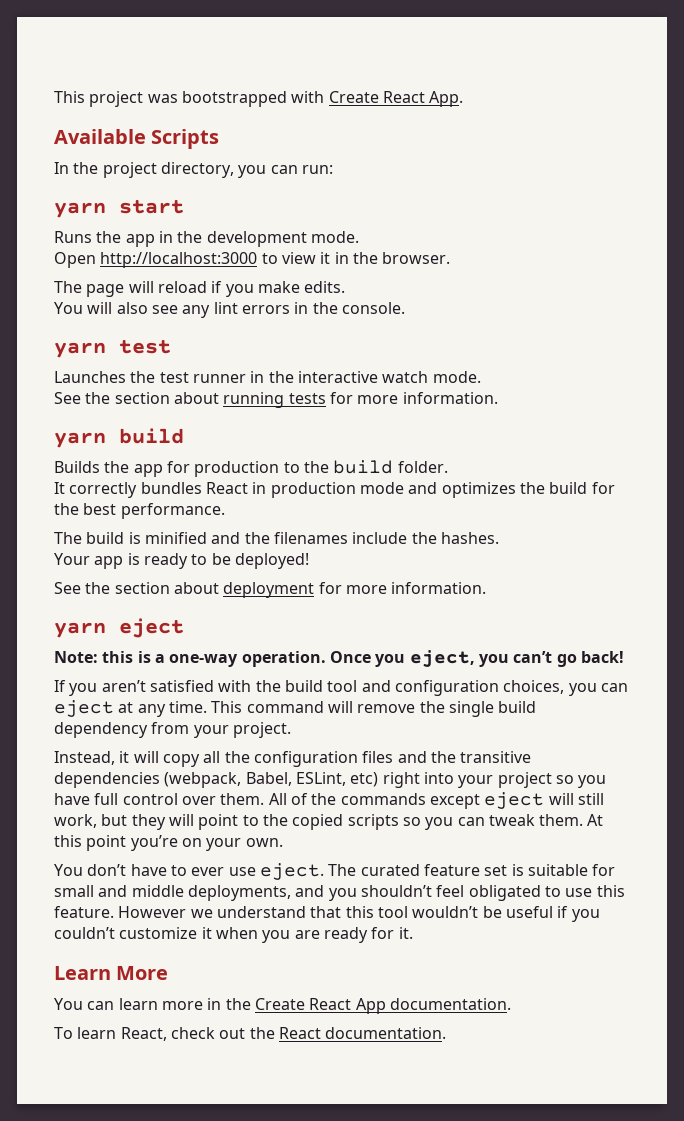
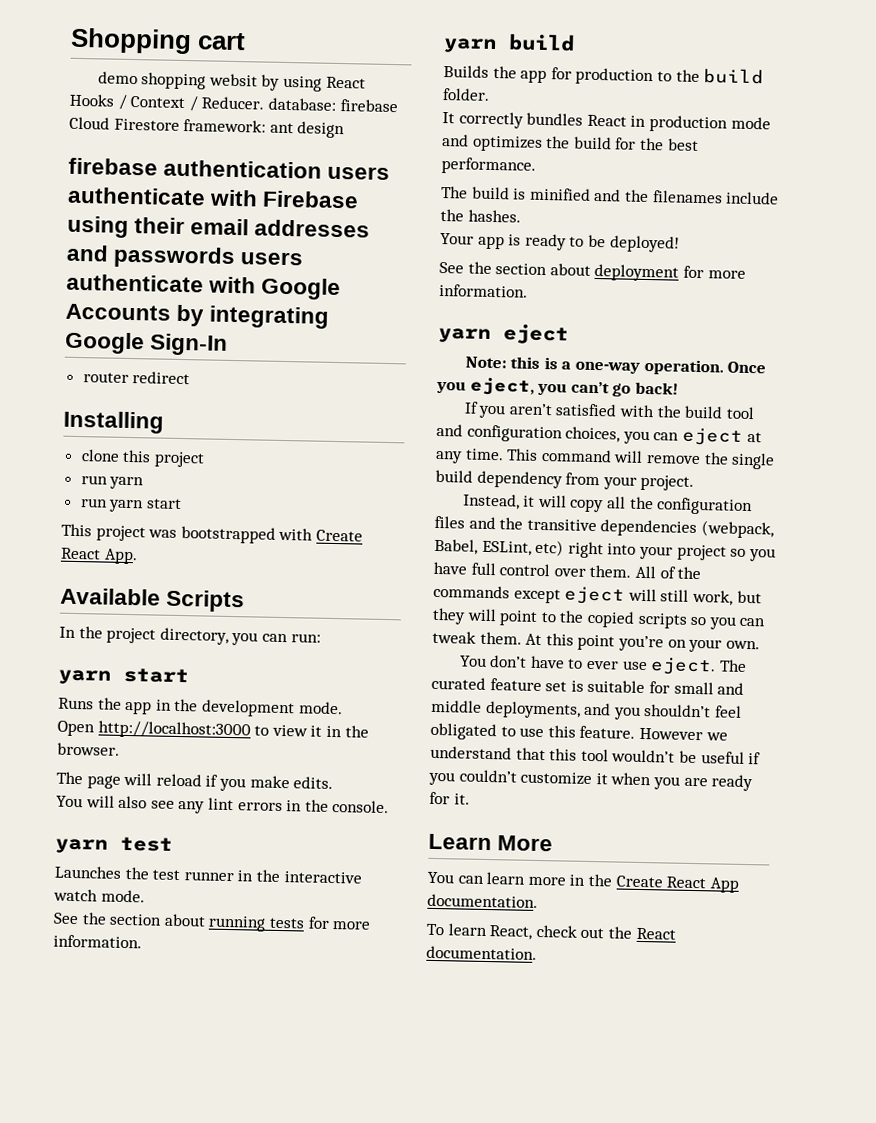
(54, 97) none -> [70,27,247,55] [97,71,366,92] [69,93,398,113] [69,116,346,139] [68,157,391,181] [67,186,360,209] [67,215,371,238] [66,244,304,270] [66,273,342,301] [65,303,330,329] [64,331,229,356] [82,371,191,385] [63,410,164,434] [80,449,205,468] [80,475,145,490] [79,498,182,513] Shopping cart // demo shopping websit by using React Hooks / Context / Reducer. database: firebase Cloud Firestore framework: ant design // firebase authentication users authenticate with Firebase using their email addresses and passwords users authenticate with Google Accounts by integrating Google Sign-In // router redirect // Installing // clone this project // run yarn // run yarn start //

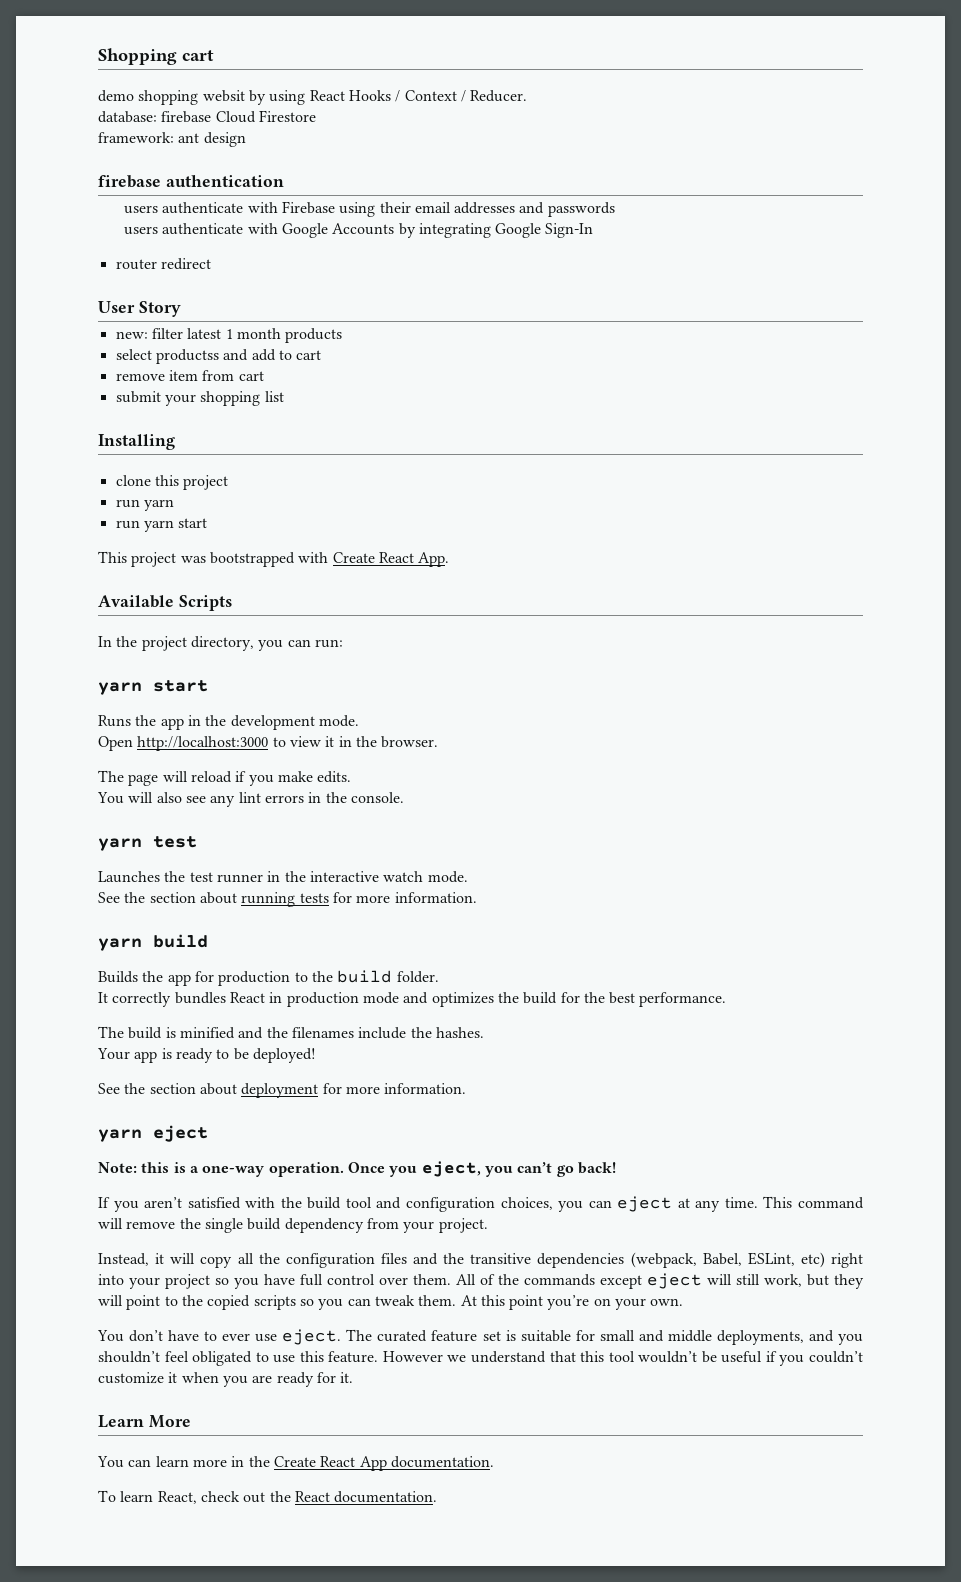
(265, 103) none -> (528, 96) //
(180, 124) none -> (316, 116) //
(323, 169) none -> (284, 181) //
(237, 257) none -> (615, 209) //
(191, 378) none -> [98,301,181,317] [115,328,343,343] [115,349,322,364] [115,370,264,381] [115,391,284,406] // User Story // new: filter latest 1 month products // select productss and add to cart // remove item from cart // submit your shopping list

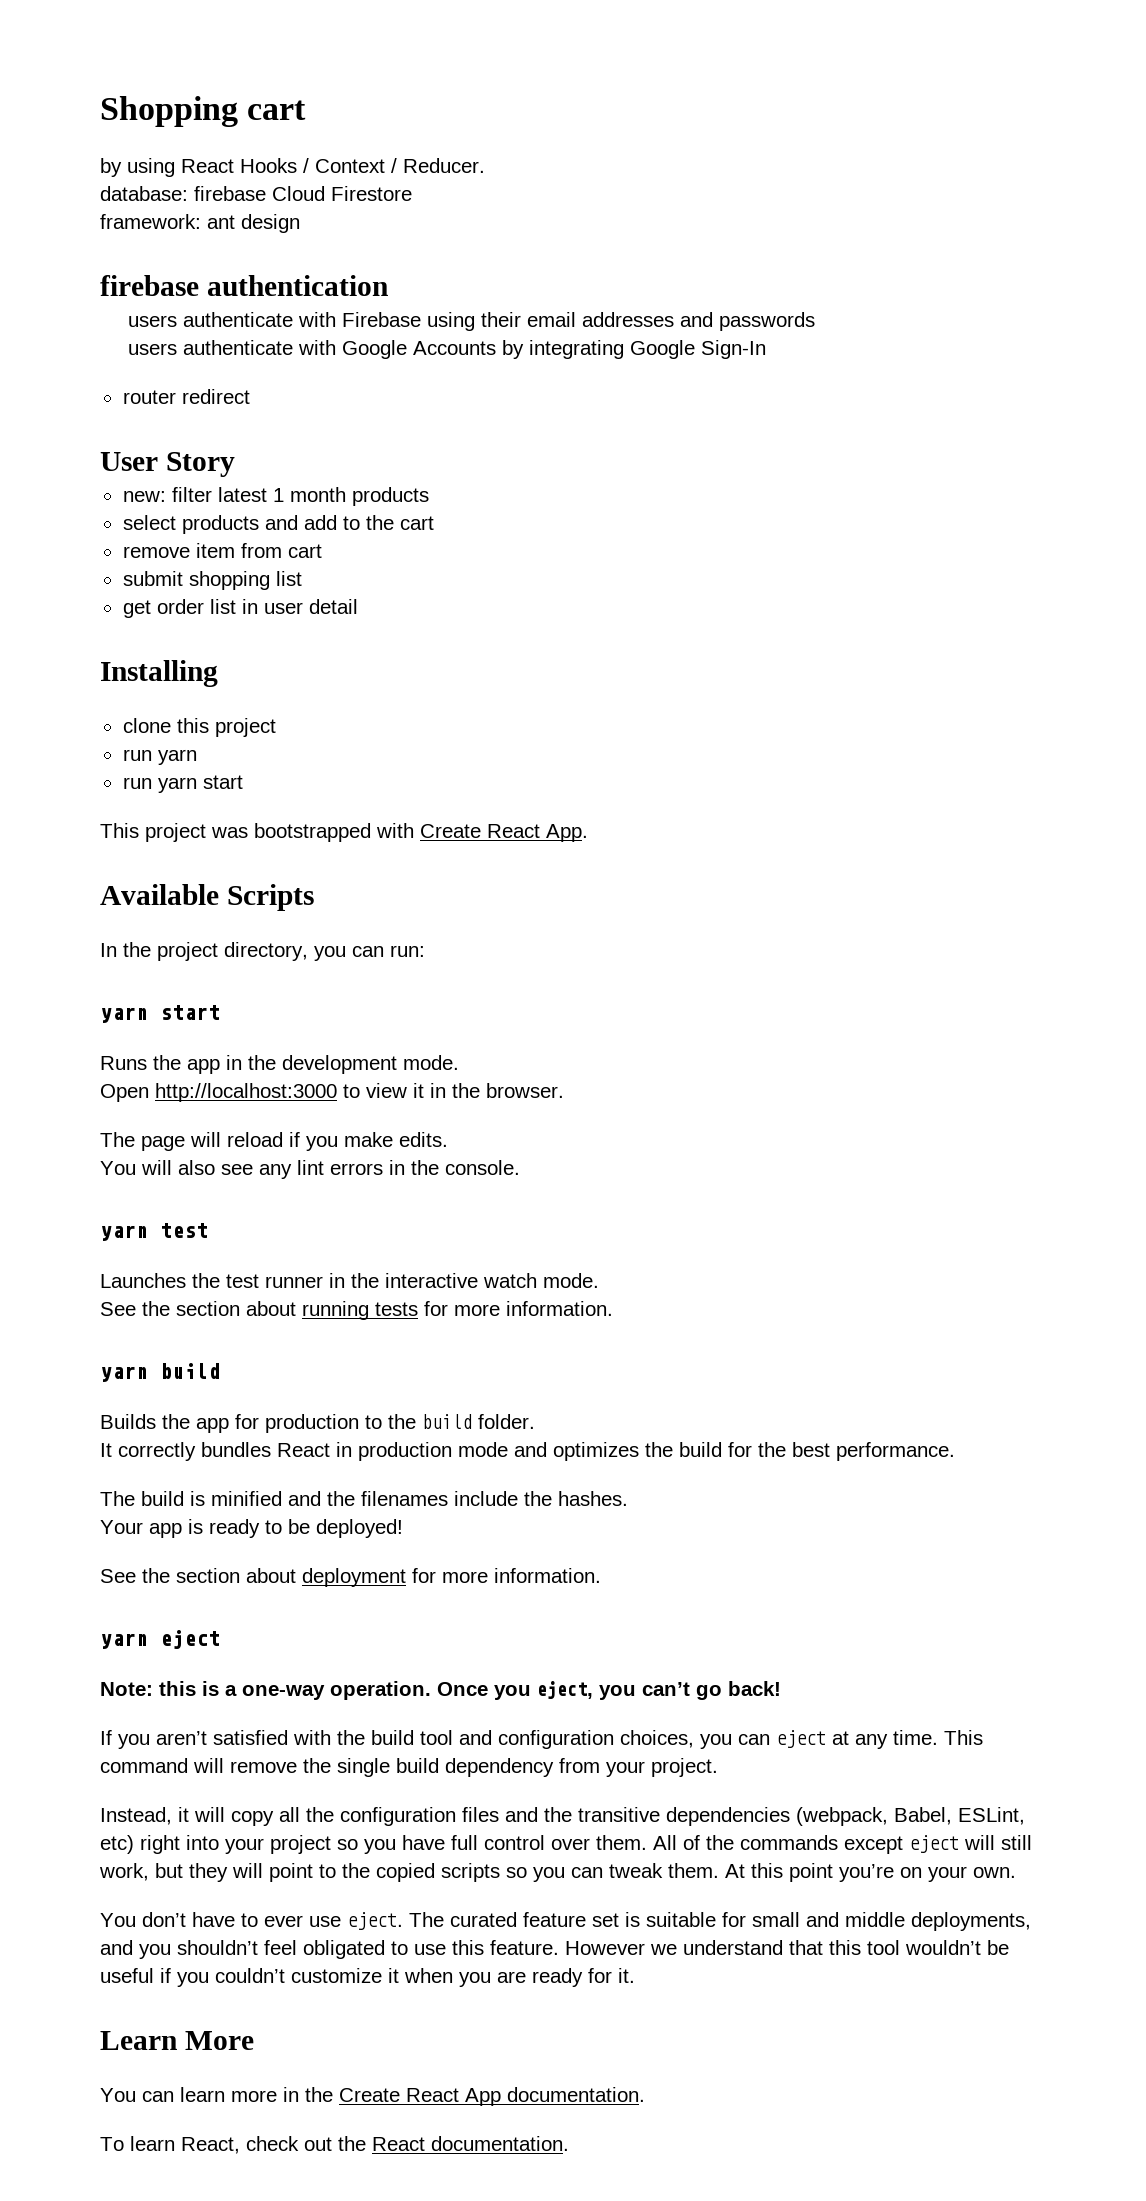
[98,90,245,105] demo shopping websit -> (307, 110) none
[155,349,219,364] productss -> [181,515,259,534] products
(292, 355) none -> [365,515,394,530] the
[164,394,196,406] your -> (183, 578) none
(284, 396) none -> [122,599,358,618] // get order list in user detail

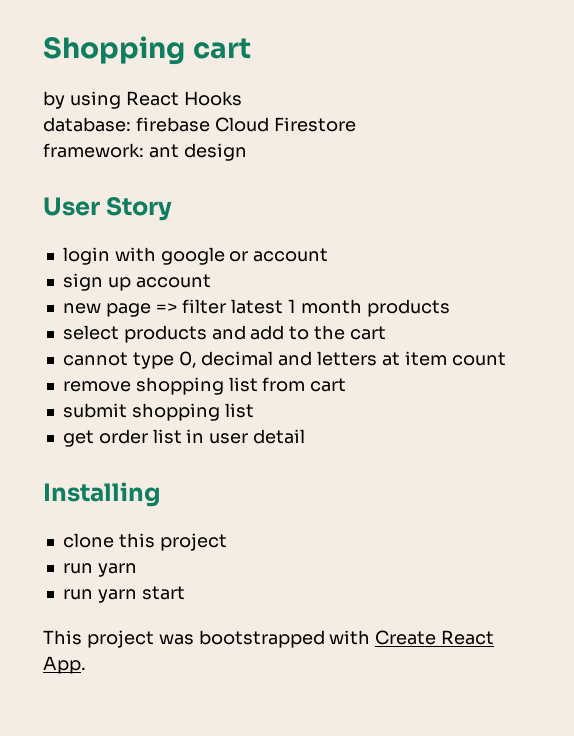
[303,158,485,173] / Context / Reducer. -> (242, 98) none
[100,275,388,296] [127,312,815,331] [127,340,766,359] [122,389,250,404] [100,452,235,477] [122,491,166,502] firebase authentication // users authenticate with Firebase using their email addresses and passwords // users authenticate with Google Accounts by integrating Google Sign-In // router redirect // User Story // new: -> [43,196,173,221] [62,247,329,265] [62,273,211,291] [62,303,178,317] User Story // login with google or account // sign up account // new page =>
[122,543,235,558] // remove item -> [62,351,506,369] [62,377,258,395] // cannot type 0, decimal and letters at item count // remove shopping list
[100,884,314,911] [100,942,425,961] [100,1005,220,1023] [100,1055,459,1074] [100,1083,564,1102] [100,1132,448,1151] [100,1160,520,1179] [100,1223,208,1241] [100,1273,599,1288] [100,1301,613,1320] [100,1363,220,1382] [100,1414,535,1433] [100,1442,955,1461] [100,1491,628,1506] [100,1519,403,1538] [100,1568,601,1587] [100,1630,220,1649] [100,1681,781,1700] [100,1730,983,1749] [100,1758,718,1777] [100,1807,1025,1826] [100,1835,1032,1854] [99,1863,1016,1882] [100,1912,1031,1931] [100,1940,1009,1959] [100,1968,635,1987] [100,2031,254,2050] [100,2087,645,2106] [100,2136,569,2154] // Available Scripts // In the project directory, you can run: // yarn start // Runs the app in the development mode. // Open http://localhost:3000 to view it in the browser. // The page will reload if you make edits. // You will also see any lint errors in the console. // yarn test // Launches the test runner in the interactive watch mode. // See the section about running tests for more information. // yarn build // Builds the app for production to the build folder. // It correctly bundles React in production mode and optimizes the build for the best performance. // The build is minified and the filenames include the hashes. // Your app is ready to be deployed! // See the section about deployment for more information. // yarn eject // Note: this is a one-way operation. Once you eject, you can’t go back! // If you aren’t satisfied with the build tool and configuration choices, you can eject at any time. This command will remove the single build dependency from your project. // Instead, it will copy all the configuration files and the transitive dependencies (webpack, Babel, ESLint, etc) right into your project so you have full control over them. All of the commands except eject will still work, but they will point to the copied scripts so you can tweak them. At this point you’re on your own. // You don’t have to ever use eject. The curated feature set is suitable for small and middle deployments, and you shouldn’t feel obligated to use this feature. However we understand that this tool wouldn’t be useful if you couldn’t customize it when you are ready for it. // Learn More // You can learn more in the Create React App documentation. // To learn React, check out the React documentation. -> (86, 665) none

